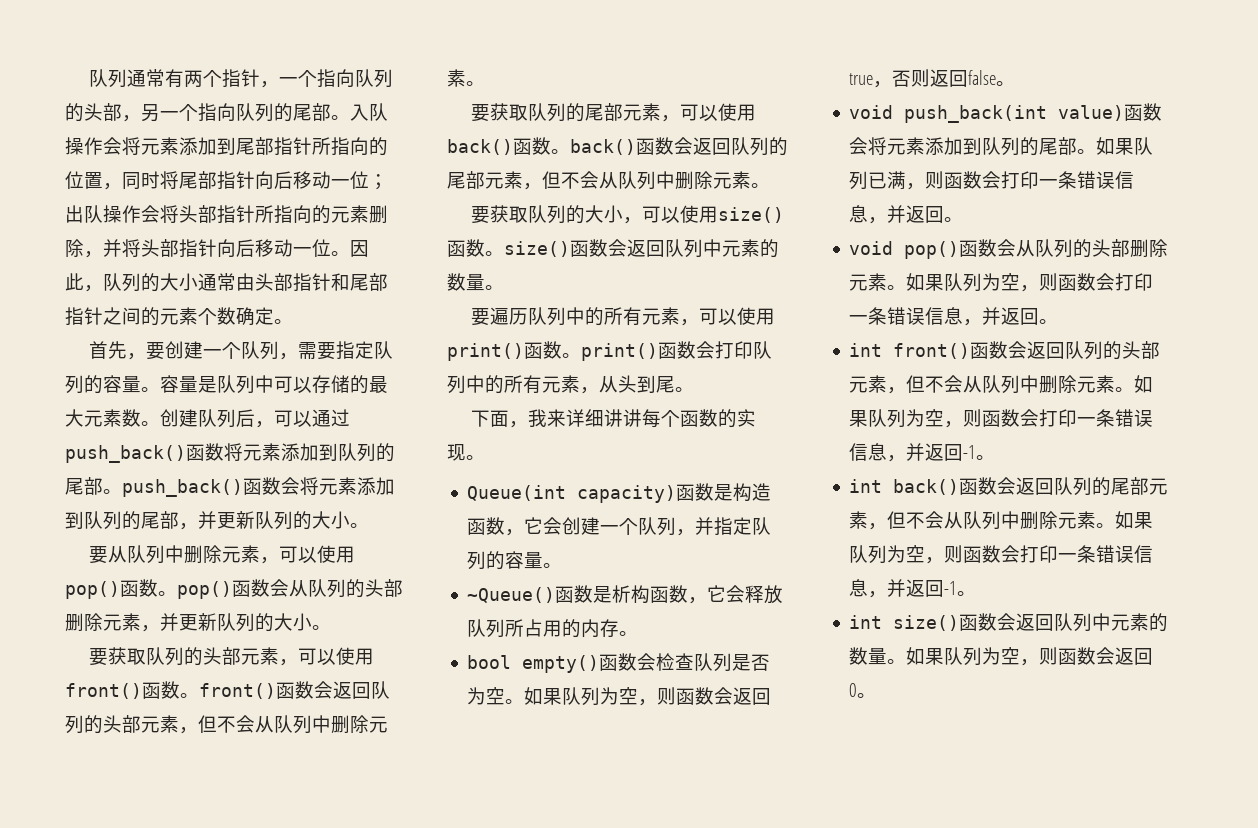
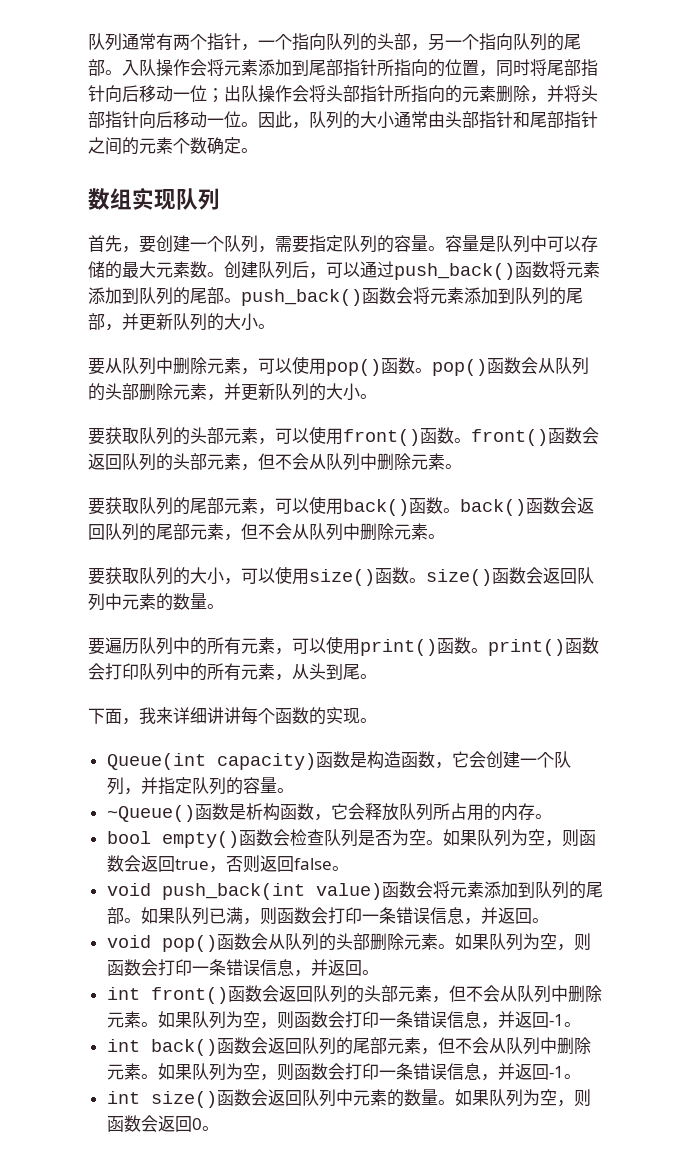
(293, 321) none -> [88,187,220,210] // 数组实现队列

